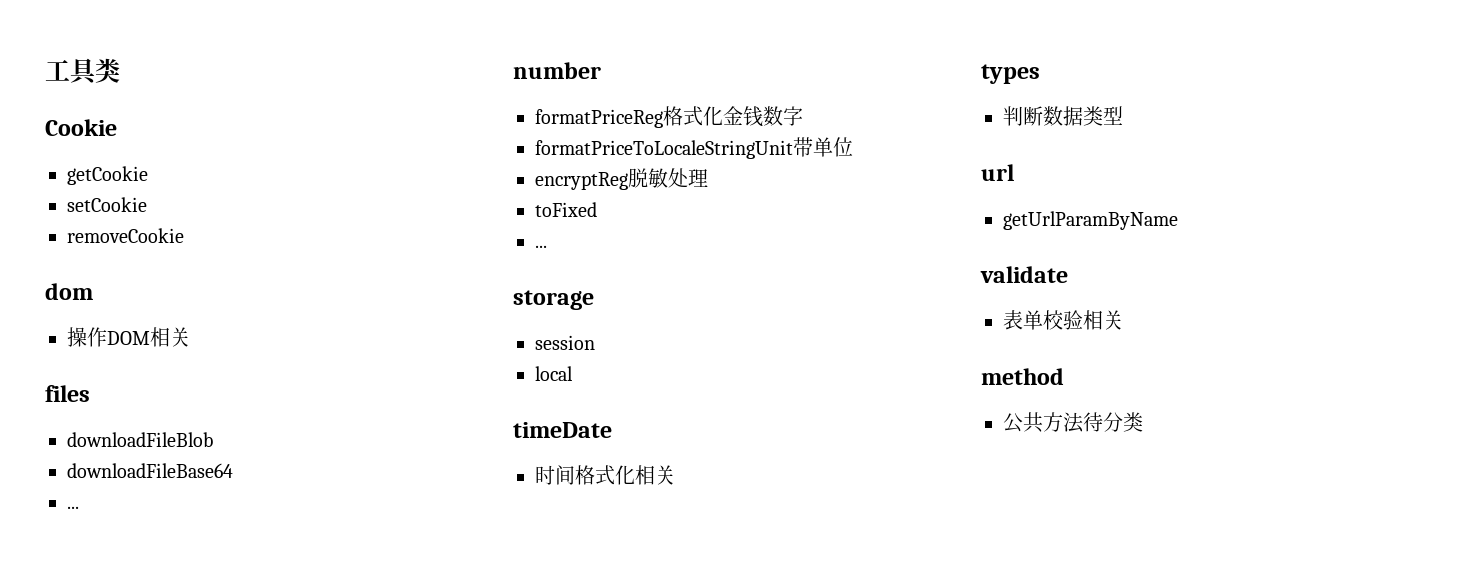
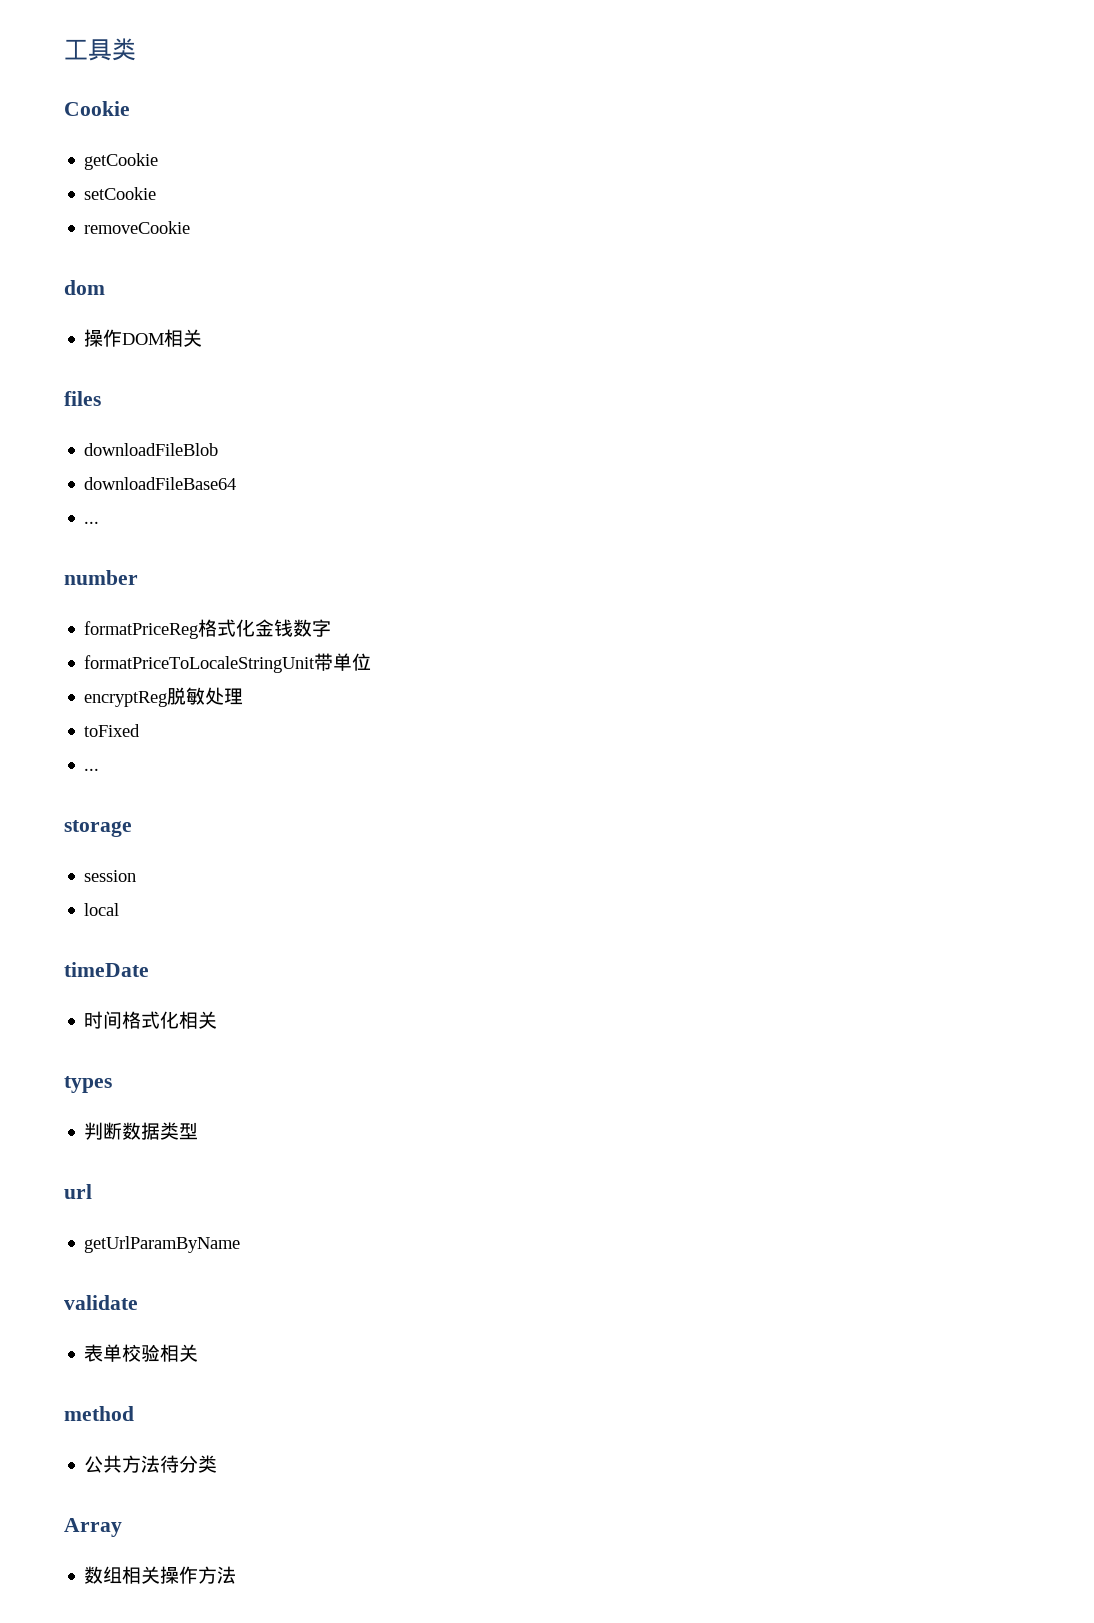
(1143, 422) none -> [64,1518,122,1537] [84,1566,237,1584] // Array // 数组相关操作方法

